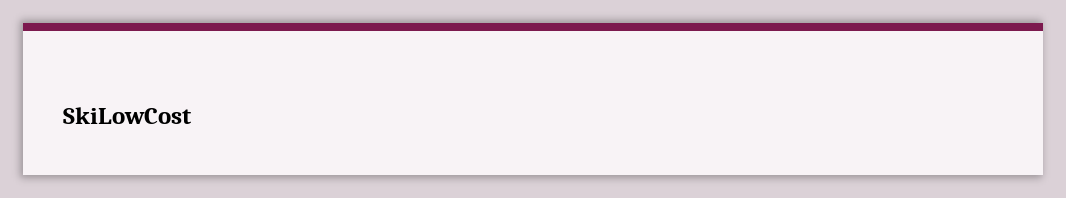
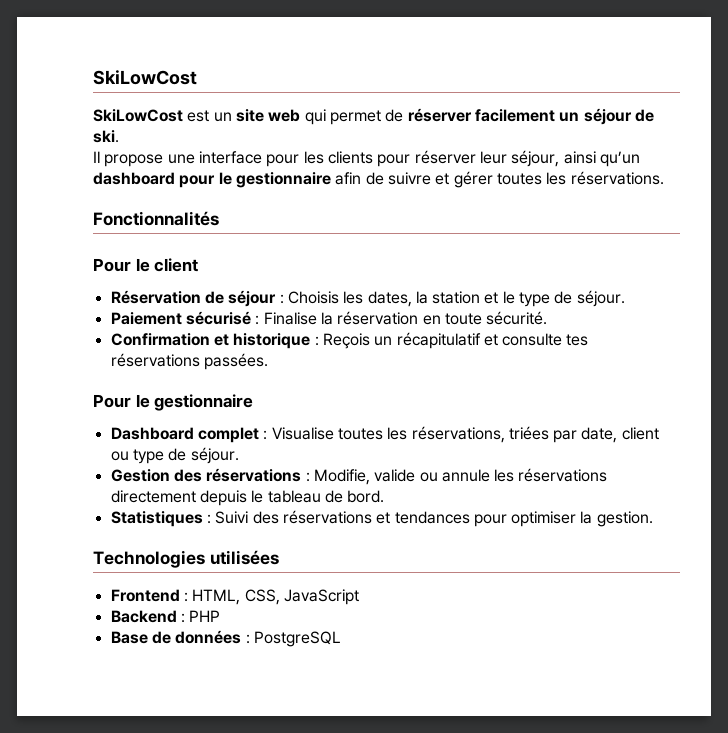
[63,107,192,124] SkiLowCost -> [93,70,197,85] [93,108,654,125] [93,130,119,143] [93,150,640,167] [93,171,664,188] [93,211,219,226] [93,258,199,272] [110,290,625,307] [110,311,548,325] [110,332,589,349] [110,353,268,370] [93,394,254,411] [110,426,659,443] [110,447,239,464] [110,468,608,485] [110,490,385,506] [110,510,653,527] [93,550,279,568] [110,589,359,605] [110,610,221,623] [110,630,341,647] SkiLowCost // SkiLowCost est un site web qui permet de réserver facilement un séjour de ski. // Il propose une interface pour les clients pour réserver leur séjour, ainsi qu’un dashboard pour le gestionnaire afin de suivre et gérer toutes les réservations. // Fonctionnalités // Pour le client // Réservation de séjour : Choisis les dates, la station et le type de séjour. // Paiement sécurisé : Finalise la réservation en toute sécurité. // Confirmation et historique : Reçois un récapitulatif et consulte tes réservations passées. // Pour le gestionnaire // Dashboard complet : Visualise toutes les réservations, triées par date, client ou type de séjour. // Gestion des réservations : Modifie, valide ou annule les réservations directement depuis le tableau de bord. // Statistiques : Suivi des réservations et tendances pour optimiser la gestion. // Technologies utilisées // Frontend : HTML, CSS, JavaScript // Backend : PHP // Base de données : PostgreSQL

